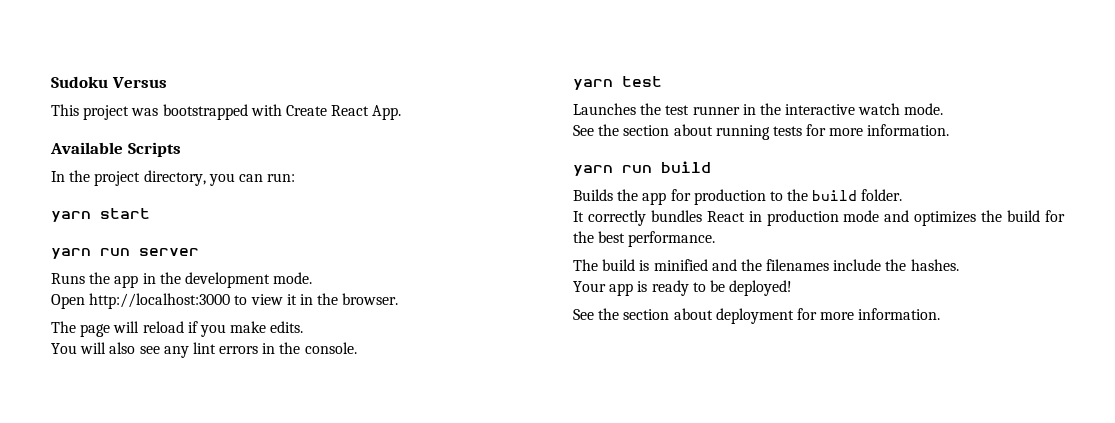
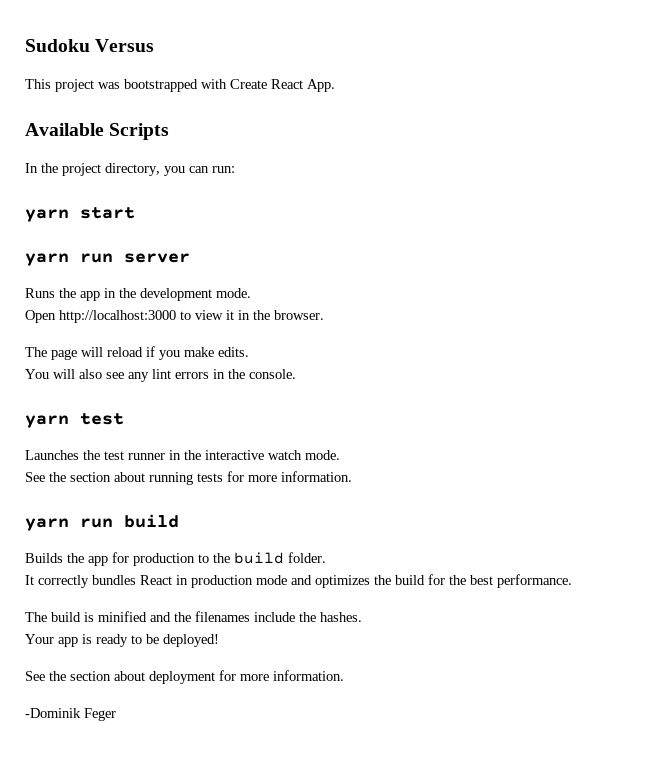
(941, 314) none -> [25,708,116,721] // -Dominik Feger

